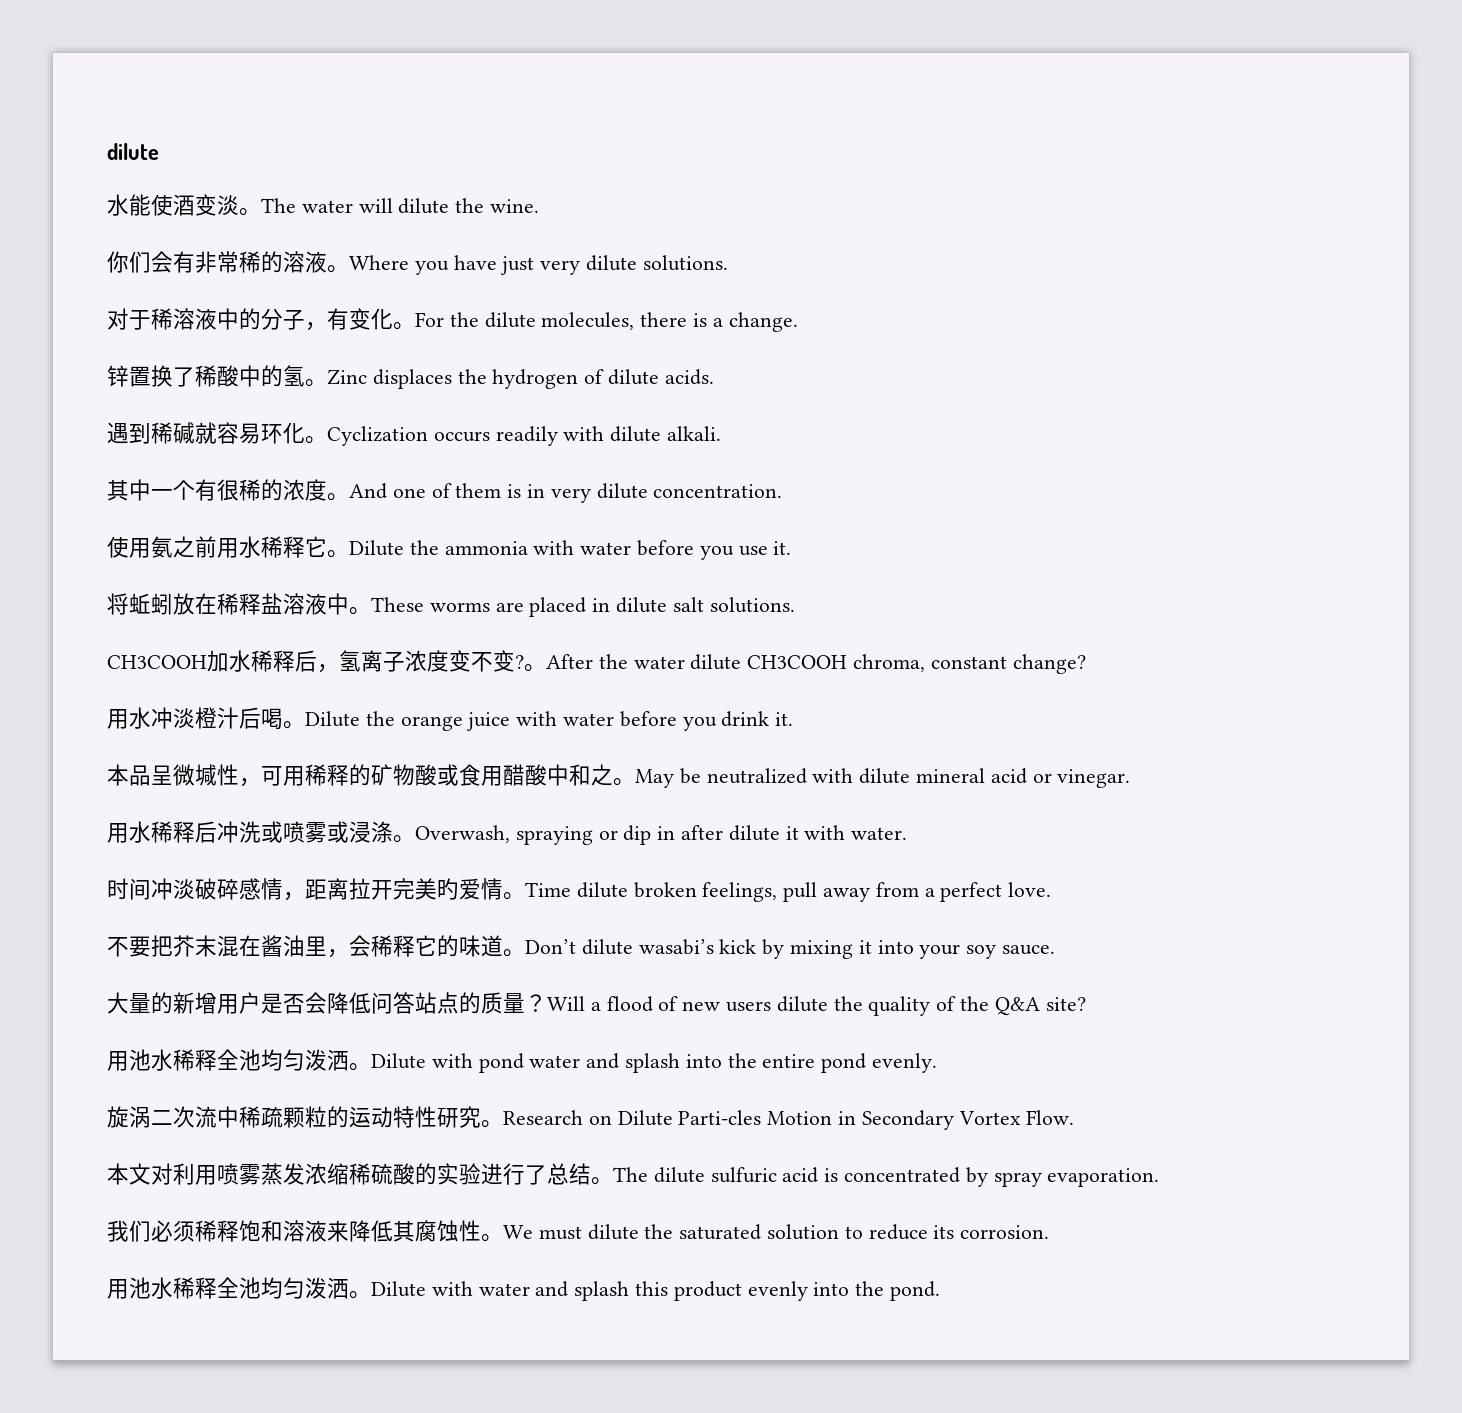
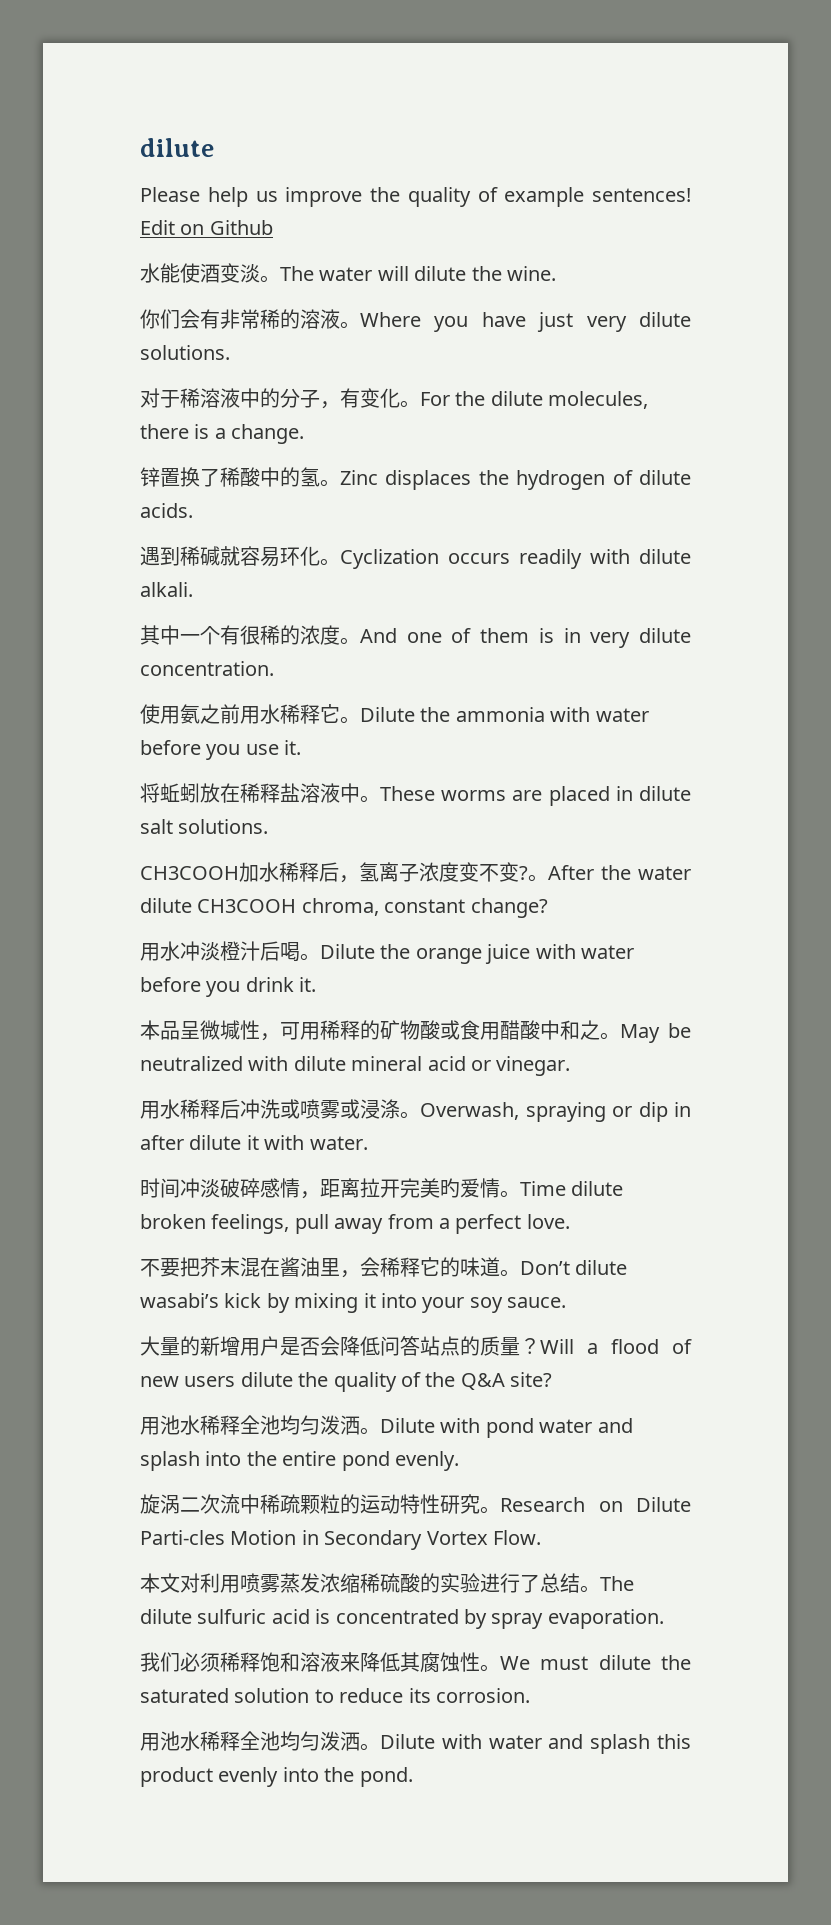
[107,143,159,160] dilute -> [140,138,214,157] [140,187,691,207] [140,220,273,235] dilute // Please help us improve the quality of example sentences! Edit on Github

